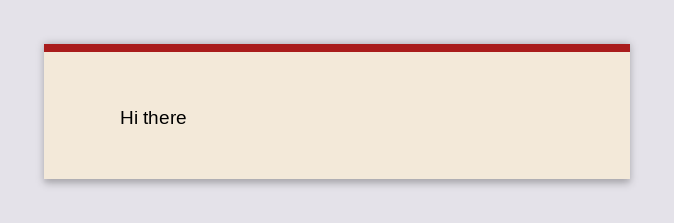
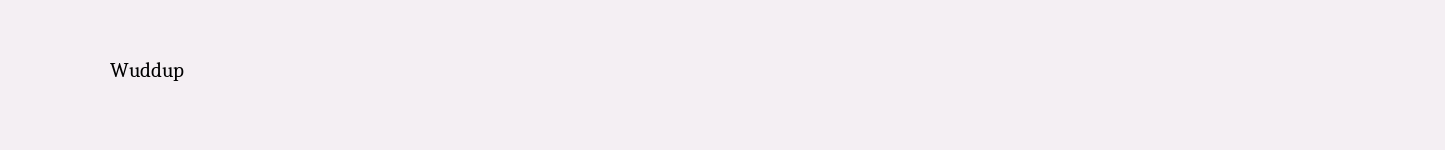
[120,111,188,124] Hi there -> [110,62,184,81] Wuddup

